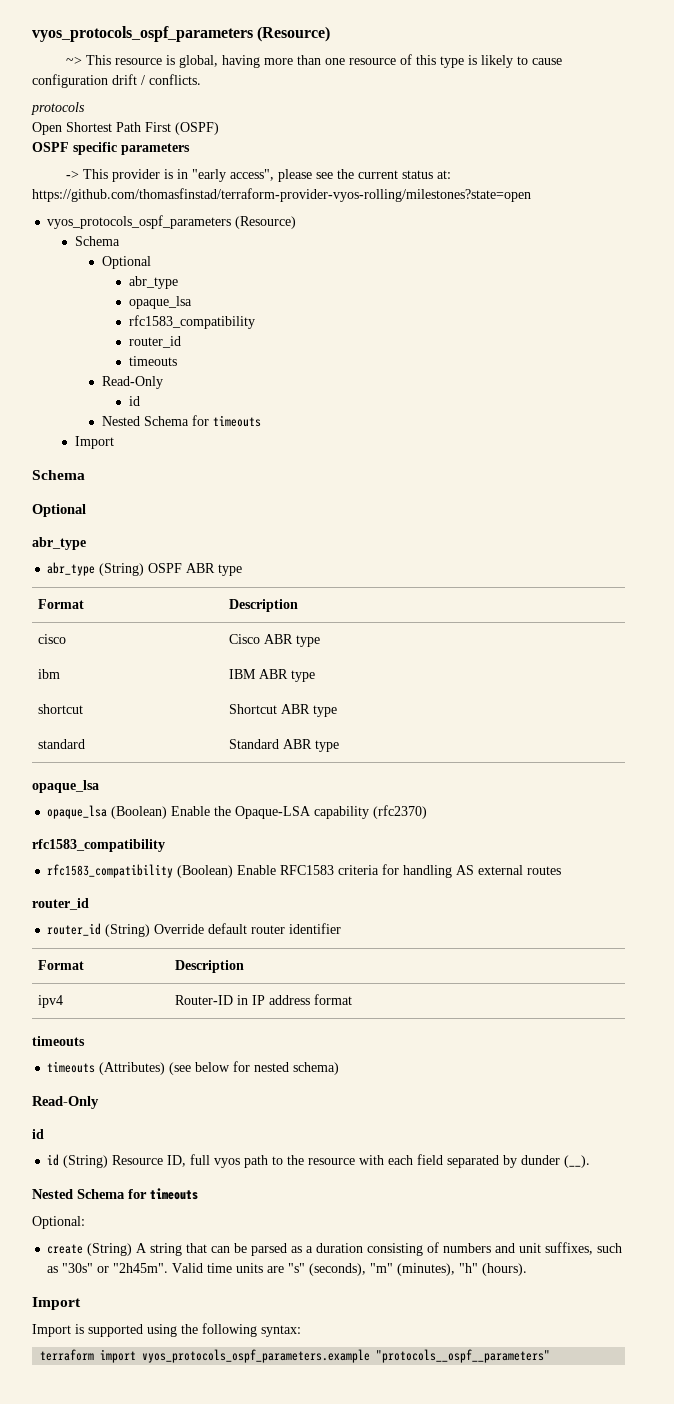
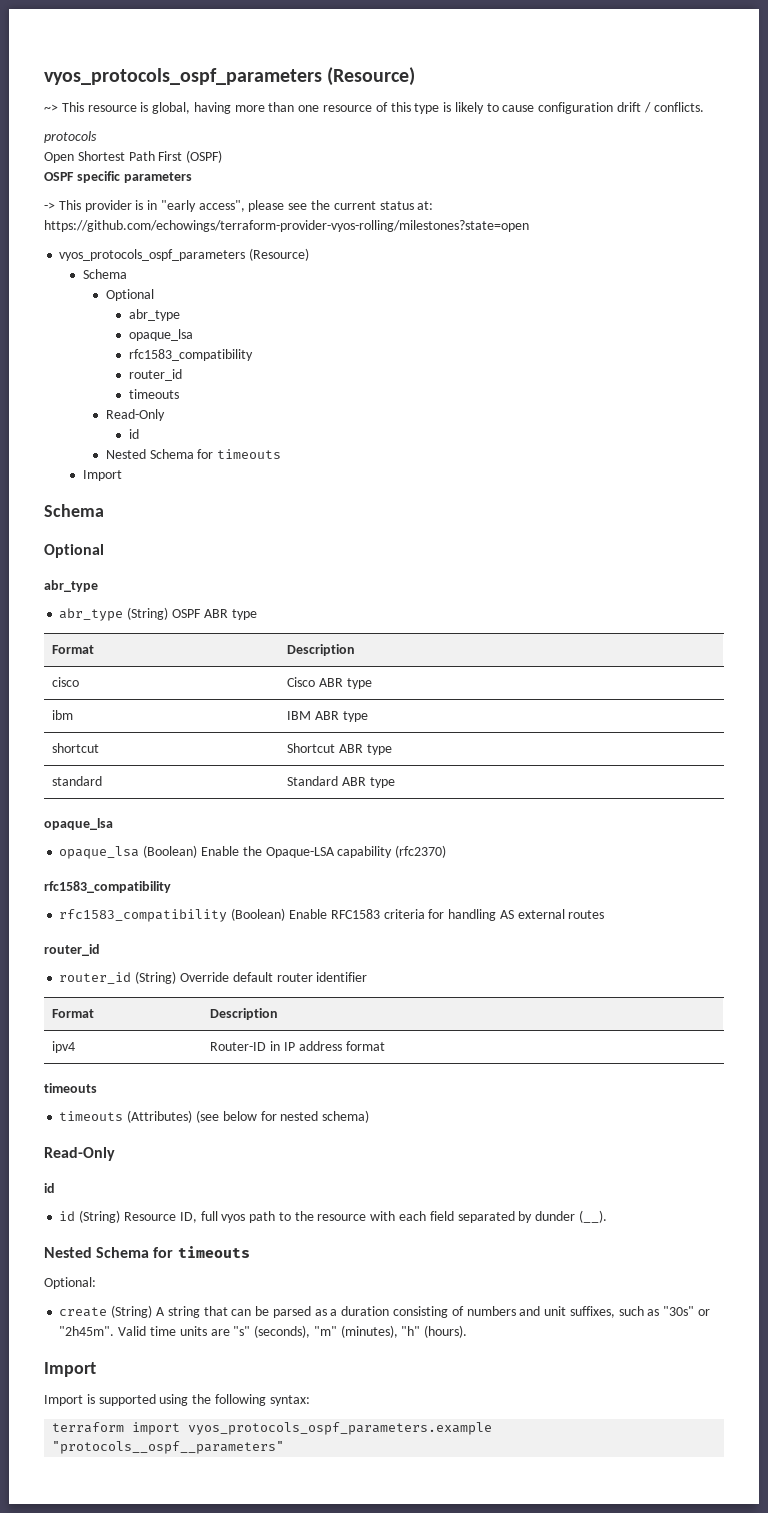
[32,188,531,202] https://github.com/thomasfinstad/terraform-provider-vyos-rolling/milestones?state=open -> [44,220,529,232] https://github.com/echowings/terraform-provider-vyos-rolling/milestones?state=open

